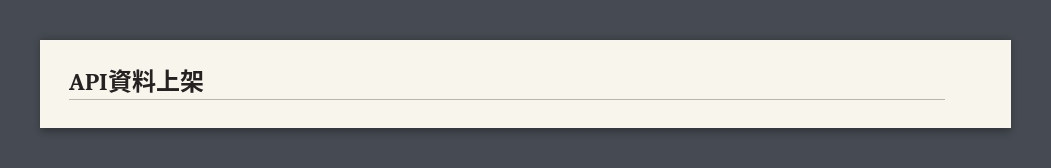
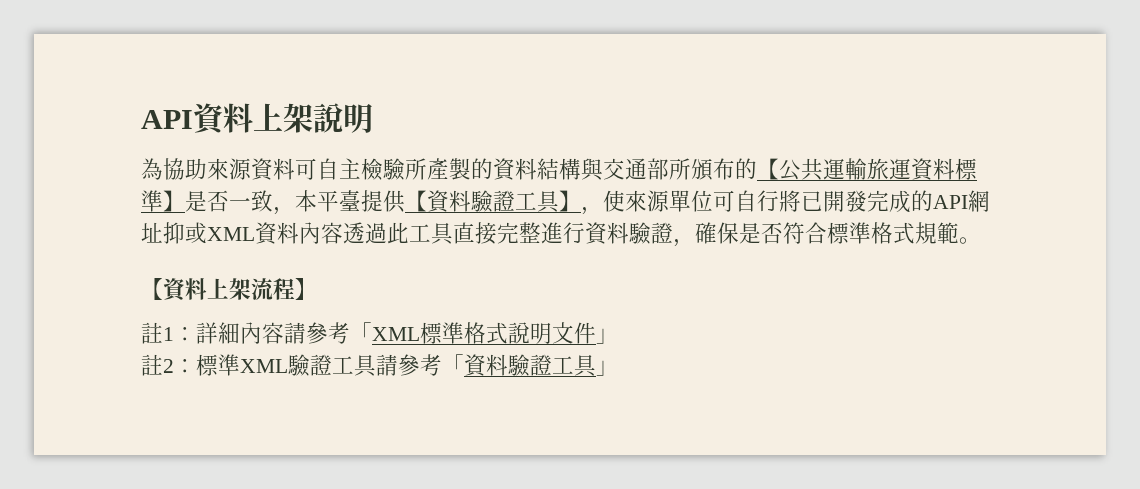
(204, 81) none -> [313,103,373,133] [141,158,977,181] [141,190,990,215] [141,222,981,247] [141,278,317,302] [141,322,618,344] [141,354,618,377] 說明 // 為協助來源資料可自主檢驗所產製的資料結構與交通部所頒布的【公共運輸旅運資料標準】是否一致，本平臺提供【資料驗證工具】，使來源單位可自行將已開發完成的API網址抑或XML資料內容透過此工具直接完整進行資料驗證，確保是否符合標準格式規範。 // 【資料上架流程】 // 註1：詳細內容請參考「XML標準格式說明文件」 // 註2：標準XML驗證工具請參考「資料驗證工具」

